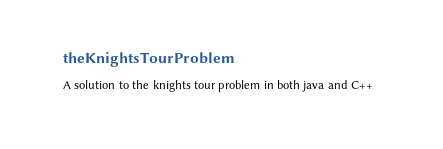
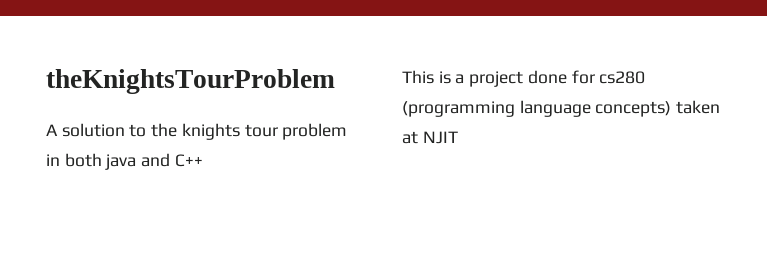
(374, 85) none -> [402,70,646,87] [402,100,721,117] [402,131,458,144] // This is a project done for cs280 (programming language concepts) taken at NJIT

